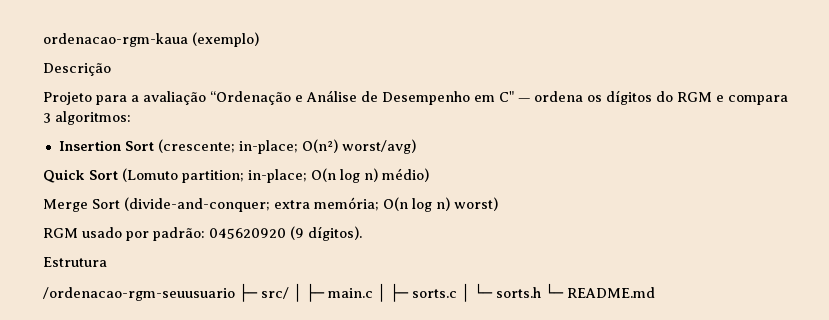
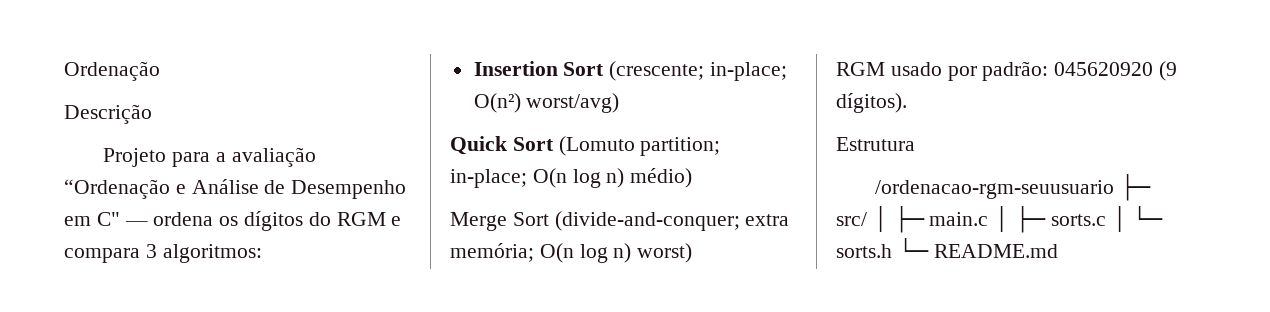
[43,32,259,47] ordenacao-rgm-kaua (exemplo) -> [64,61,160,81] Ordenação

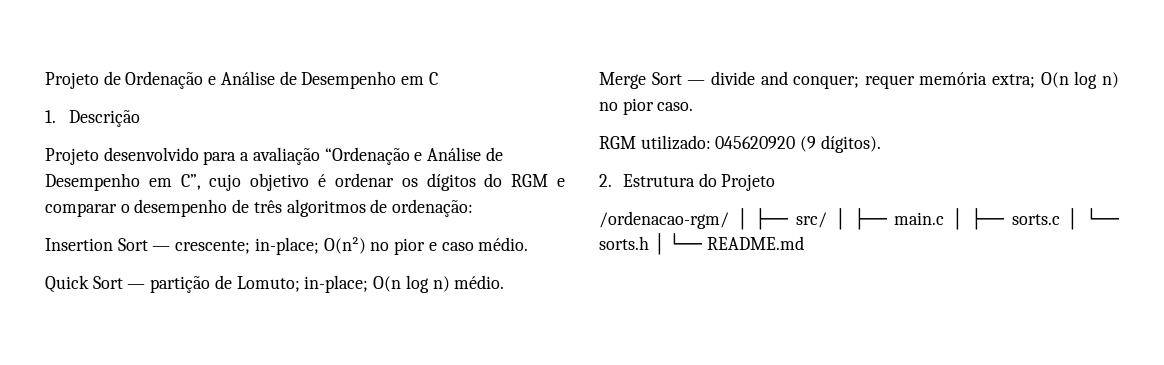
(64, 71) none -> [45,71,121,89] Projeto de
(160, 71) // -> [208,71,438,89] [45,110,56,123] e Análise de Desempenho em C // 1.
(167, 157) none -> [103,147,199,161] desenvolvido
[96,212,214,226] C" — ordena -> [180,173,394,191] C”, cujo objetivo é ordenar
[64,244,262,263] [473,61,788,81] [473,93,620,113] [450,136,721,156] compara 3 algoritmos: // Insertion Sort (crescente; in-place; O(n²) worst/avg) // Quick Sort (Lomuto partition; -> [45,199,474,217] [45,237,529,255] [45,275,300,293] comparar o desempenho de três algoritmos de ordenação: // Insertion Sort — crescente; in-place; O(n²) no pior e caso médio. // Quick Sort — partição de Lomuto;
[630,168,693,188] médio) -> [454,275,505,289] médio.
[554,211,790,231] [450,243,693,263] [836,61,1049,81] (divide-and-conquer; extra memória; O(n log n) worst) // RGM usado por padrão: -> [687,71,1119,89] [599,98,694,115] [599,135,711,150] — divide and conquer; requer memória extra; O(n log n) no pior caso. // RGM utilizado:
(907, 103) none -> [599,174,612,187] 2.
[875,174,1152,201] // /ordenacao-rgm-seuusuario ├─ -> [698,173,776,191] [599,208,790,230] do Projeto // /ordenacao-rgm/ │ ├──
[893,206,925,233] ├─ -> [853,208,888,230] ├──
[1015,206,1047,233] ├─ -> [970,208,1005,230] ├──
[1132,206,1164,226] [836,238,929,258] └─ sorts.h └─ -> [1086,208,1120,225] [599,233,704,255] └── sorts.h │ └──

